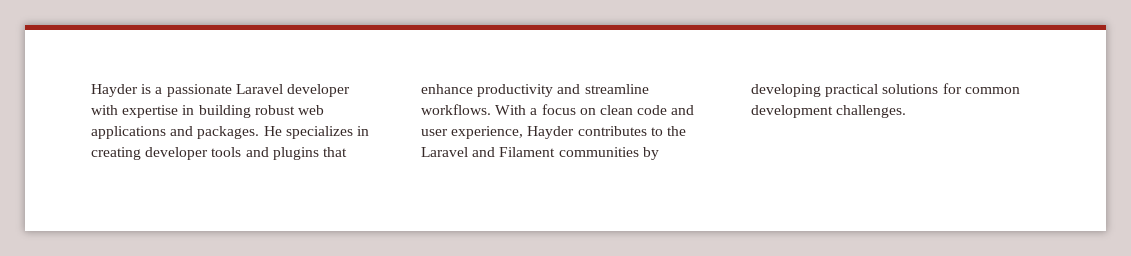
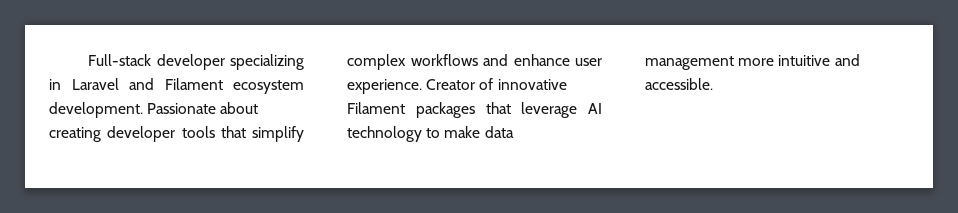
[91,84,350,97] [91,105,324,118] [91,126,369,139] [91,147,347,160] [421,84,649,97] [421,104,695,115] [421,126,686,139] [421,147,659,160] [751,83,1020,97] [751,105,907,118] Hayder is a passionate Laravel developer with expertise in building robust web applications and packages. He specializes in creating developer tools and plugins that enhance productivity and streamline workflows. With a focus on clean code and user experience, Hayder contributes to the Laravel and Filament communities by developing practical solutions for common development challenges. -> [88,54,304,70] [49,78,304,94] [49,102,259,118] [49,126,304,142] [347,54,602,70] [347,78,567,94] [347,102,602,118] [347,126,514,142] [645,54,860,70] [645,78,713,90] Full-stack developer specializing in Laravel and Filament ecosystem development. Passionate about creating developer tools that simplify complex workflows and enhance user experience. Creator of innovative Filament packages that leverage AI technology to make data management more intuitive and accessible.

